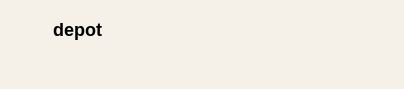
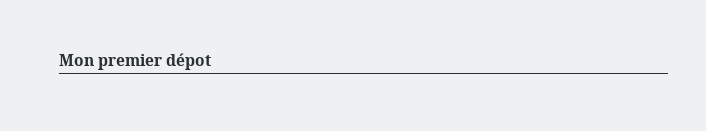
[53,23,102,40] depot -> [59,53,212,70] Mon premier dépot

